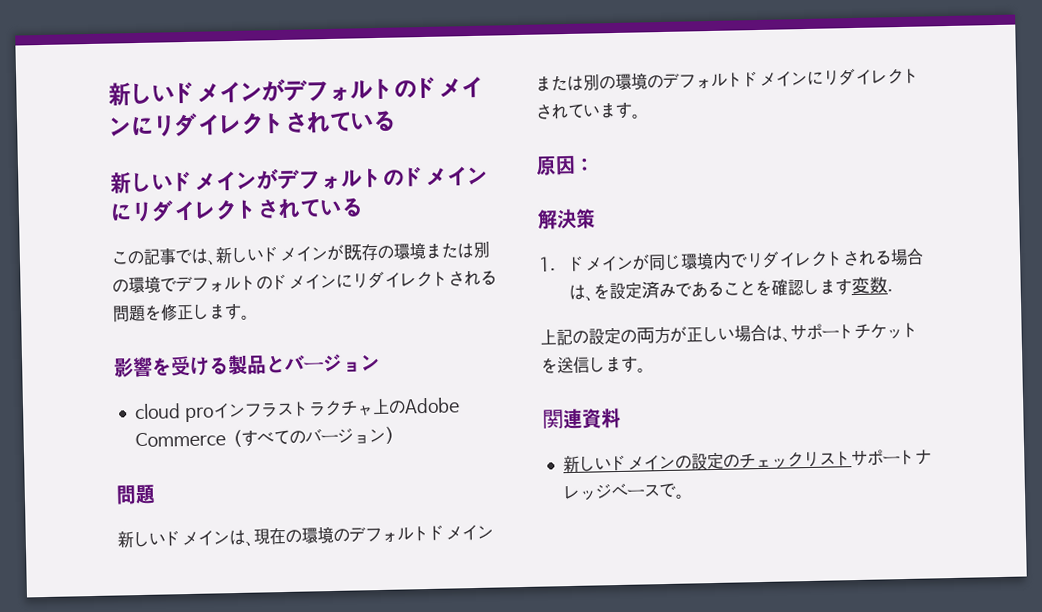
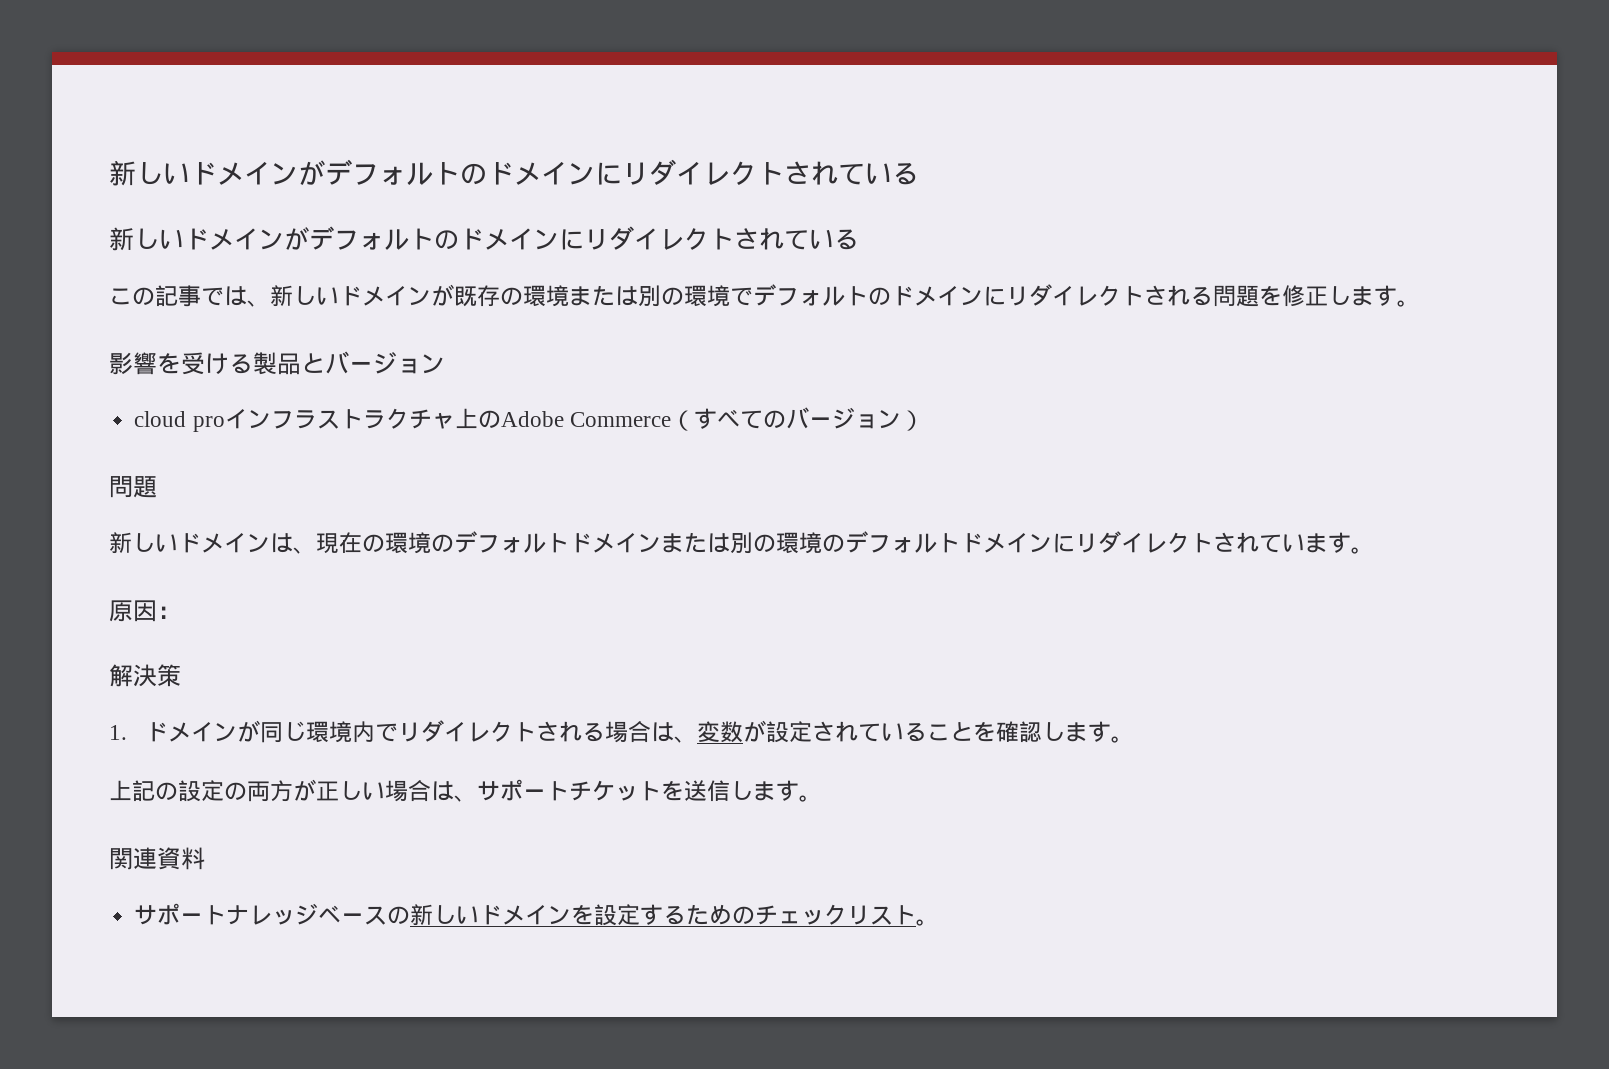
[593,281,709,301] を設定済みであ -> [697,720,905,743] 変数が設定されてい
[851,276,894,295] 変数. -> [1111,736,1135,743] 。
[562,451,852,474] 新しいドメインの設定のチェックリスト -> (205, 858) none
[658,482,677,499] で -> [387,904,917,926] の新しいドメインを設定するためのチェックリスト

